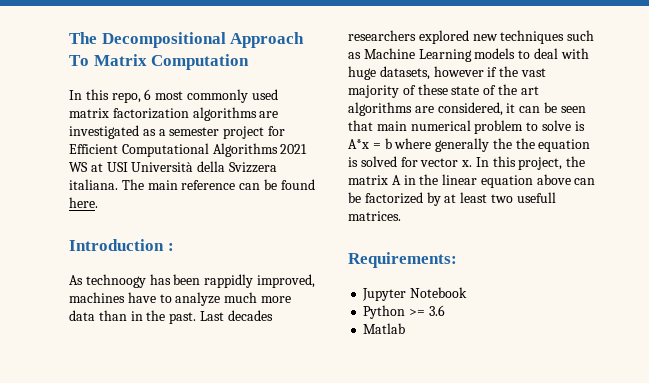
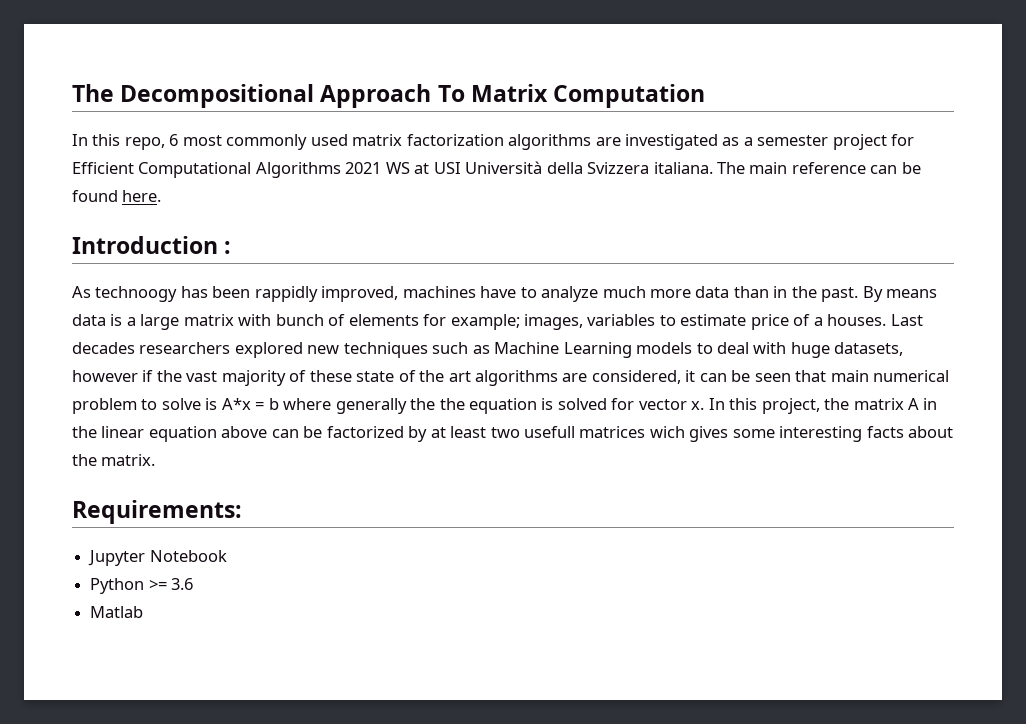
(197, 318) none -> [862,286,938,302] [72,314,887,330] By means data is a large matrix with bunch of elements for example; images, variables to estimate price of a houses.
[348,211,401,221] matrices. -> [579,426,954,442] [72,454,156,466] matrices wich gives some interesting facts about the matrix.

